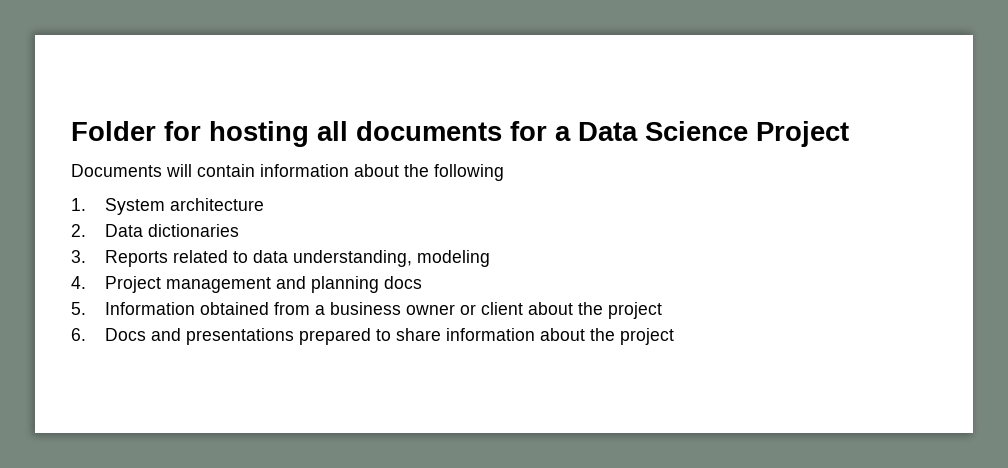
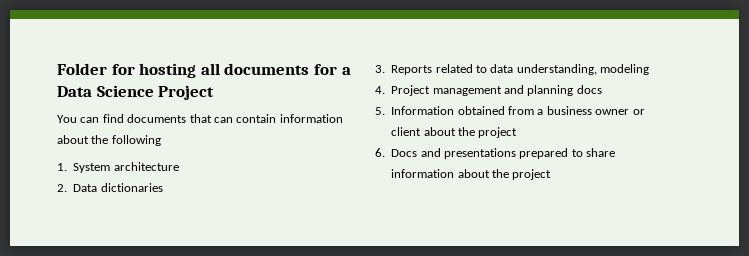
[71,164,192,177] Documents will -> [57,114,233,123] You can find documents that can

